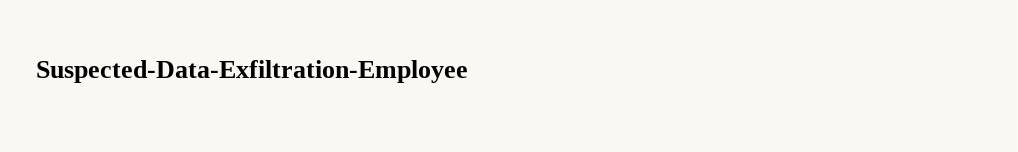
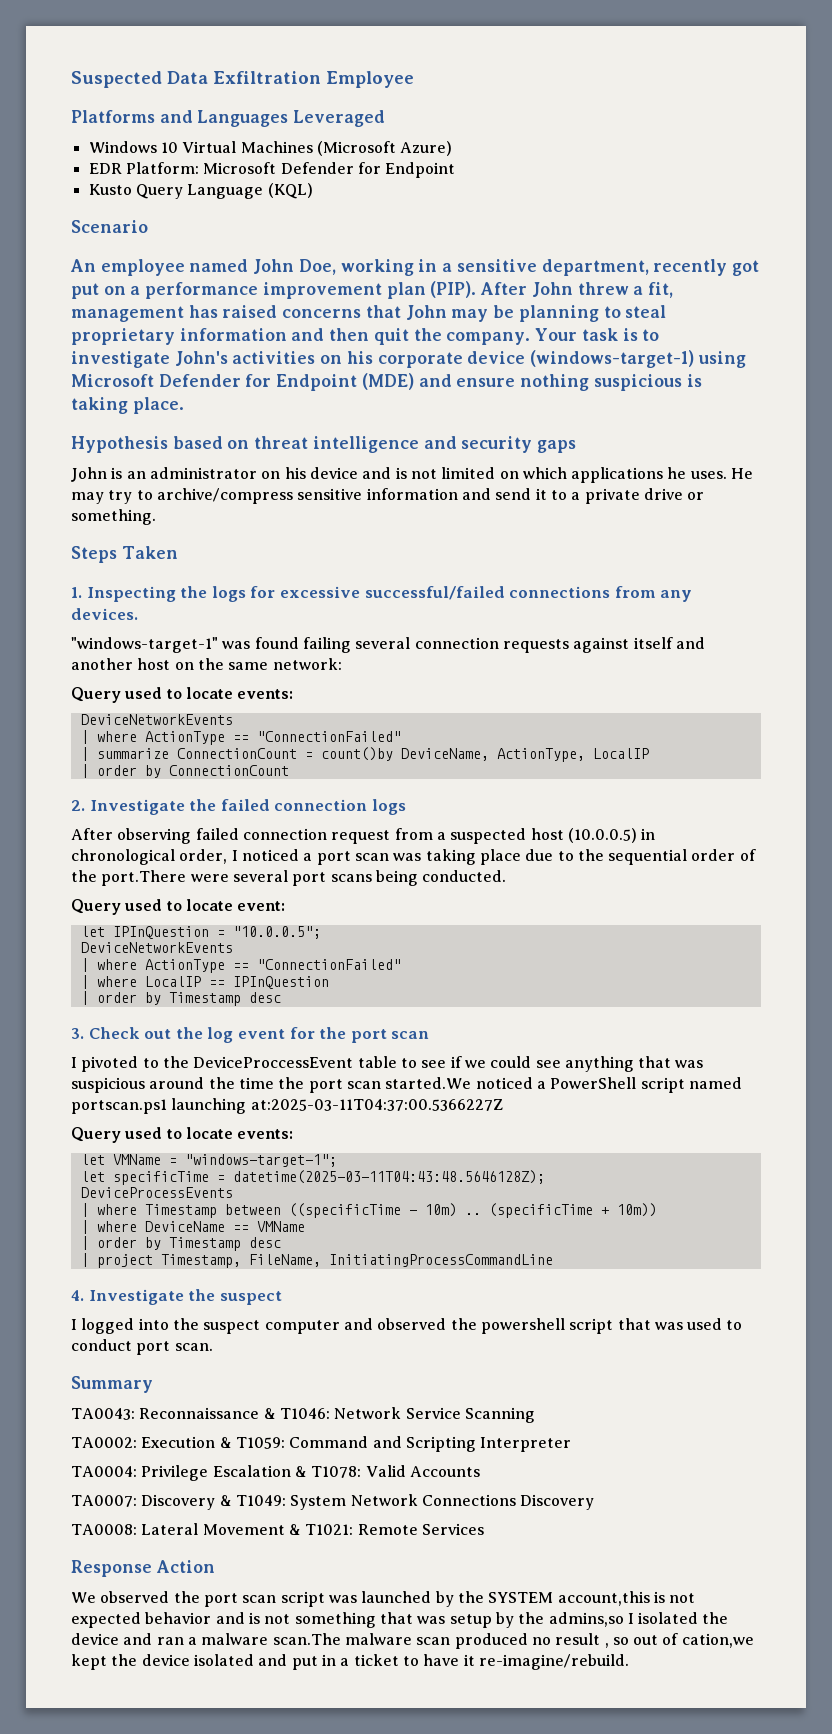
[36,60,468,83] Suspected-Data-Exfiltration-Employee -> [71,71,414,88] [71,110,386,127] [88,141,453,156] [88,162,456,178] [88,183,313,199] [71,220,148,233] [70,259,759,276] [71,281,673,299] [71,305,667,322] [71,328,660,345] [71,350,746,368] [71,373,702,391] [71,397,184,414] [71,436,577,453] [71,467,754,483] [71,488,705,504] [71,509,156,525] [71,546,178,563] [71,586,693,602] [71,608,138,620] [71,637,705,653] [71,658,342,670] [71,687,294,703] [80,714,233,725] [80,730,401,745] [80,747,649,762] [80,764,289,778] [71,799,406,815] [71,828,656,844] [71,849,756,865] [71,870,507,886] [71,899,286,915] [80,926,321,939] [80,942,233,953] [80,958,401,973] [80,975,329,989] [80,991,281,1006] [71,1027,430,1043] [71,1056,704,1072] [71,1077,742,1093] [71,1098,503,1114] [71,1127,294,1143] [80,1154,337,1167] [80,1170,545,1185] [80,1187,233,1198] [80,1203,657,1218] [80,1220,305,1234] [80,1236,281,1251] [80,1253,553,1268] [71,1289,282,1305] [71,1318,743,1334] [71,1339,213,1355] [71,1376,153,1393] [71,1407,535,1423] [71,1436,572,1452] [71,1465,480,1481] [71,1494,595,1510] [71,1523,484,1535] [71,1560,215,1577] [71,1591,696,1607] [71,1612,729,1628] [71,1633,754,1649] [71,1654,629,1670] Suspected Data Exfiltration Employee // Platforms and Languages Leveraged // Windows 10 Virtual Machines (Microsoft Azure) // EDR Platform: Microsoft Defender for Endpoint // Kusto Query Language (KQL) // Scenario // An employee named John Doe, working in a sensitive department, recently got put on a performance improvement plan (PIP). After John threw a fit, management has raised concerns that John may be planning to steal proprietary information and then quit the company. Your task is to investigate John's activities on his corporate device (windows-target-1) using Microsoft Defender for Endpoint (MDE) and ensure nothing suspicious is taking place. // Hypothesis based on threat intelligence and security gaps // John is an administrator on his device and is not limited on which applications he uses. He may try to archive/compress sensitive information and send it to a private drive or something. // Steps Taken // 1. Inspecting the logs for excessive successful/failed connections from any devices. // "windows-target-1" was found failing several connection requests against itself and another host on the same network: // Query used to locate events: // DeviceNetworkEvents // | where ActionType == "ConnectionFailed" // | summarize ConnectionCount = count()by DeviceName, ActionType, LocalIP // | order by ConnectionCount // 2. Investigate the failed connection logs // After observing failed connection request from a suspected host (10.0.0.5) in chronological order, I noticed a port scan was taking place due to the sequential order of the port.There were several port scans being conducted. // Query used to locate event: // let IPInQuestion = "10.0.0.5"; // DeviceNetworkEvents // | where ActionType == "ConnectionFailed" // | where LocalIP == IPInQuestion // | order by Timestamp desc // 3. Check out the log event for the port scan // I pivoted to the DeviceProccessEvent table to see if we could see anything that was suspicious around the time the port scan started.We noticed a PowerShell script named portscan.ps1 launching at:2025-03-11T04:37:00.5366227Z // Query used to locate events: // let VMName = "windows-target-1"; // let specificTime = datetime(2025-03-11T04:43:48.5646128Z); // DeviceProcessEvents // | where Timestamp between ((specificTime - 10m) .. (specificTime + 10m)) // | where DeviceName == VMName // | order by Timestamp desc // | project Timestamp, FileName, InitiatingProcessCommandLine // 4. Investigate the suspect // I logged into the suspect computer and observed the powershell script that was used to conduct port scan. // Summary // TA0043: Reconnaissance & T1046: Network Service Scanning // TA0002: Execution & T1059: Command and Scripting Interpreter // TA0004: Privilege Escalation & T1078: Valid Accounts // TA0007: Discovery & T1049: System Network Connections Discovery // TA0008: Lateral Movement & T1021: Remote Services // Response Action // We observed the port scan script was launched by the SYSTEM account,this is not expected behavior and is not something that was setup by the admins,so I isolated the device and ran a malware scan.The malware scan produced no result , so out of cation,we kept the device isolated and put in a ticket to have it re-imagine/rebuild.

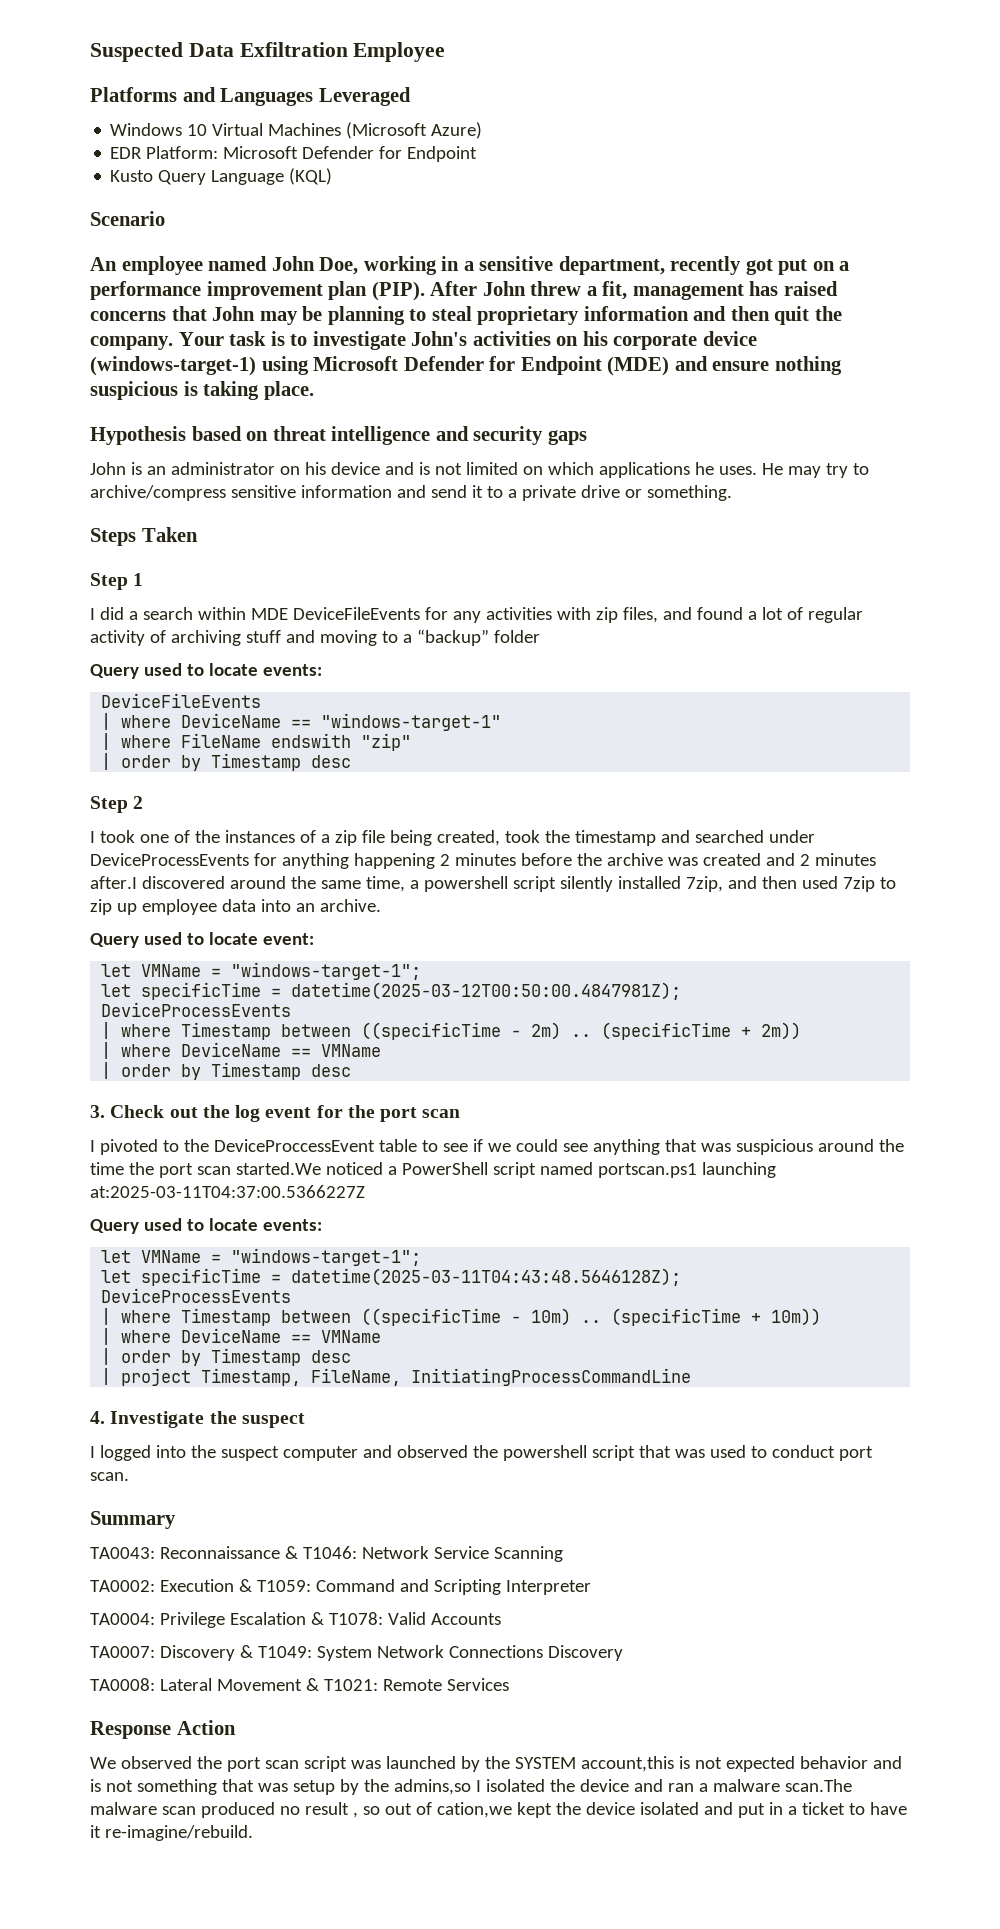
[71,586,693,602] [71,608,138,620] [71,637,705,653] [71,658,342,670] [71,687,294,703] [80,714,233,725] [80,730,401,745] [80,747,649,762] [80,764,289,778] [71,799,406,815] [71,828,656,844] [71,849,756,865] [71,870,507,886] 1. Inspecting the logs for excessive successful/failed connections from any devices. // "windows-target-1" was found failing several connection requests against itself and another host on the same network: // Query used to locate events: // DeviceNetworkEvents // | where ActionType == "ConnectionFailed" // | summarize ConnectionCount = count()by DeviceName, ActionType, LocalIP // | order by ConnectionCount // 2. Investigate the failed connection logs // After observing failed connection request from a suspected host (10.0.0.5) in chronological order, I noticed a port scan was taking place due to the sequential order of the port.There were several port scans being conducted. -> [90,573,144,590] [90,607,863,623] [90,629,540,646] [90,663,322,679] [101,693,262,708] [101,713,502,731] [101,733,412,751] [101,753,352,771] [90,796,144,813] [90,830,815,846] [90,853,876,869] [90,876,896,892] [90,899,381,915] Step 1 // I did a search within MDE DeviceFileEvents for any activities with zip files, and found a lot of regular activity of archiving stuff and moving to a “backup” folder // Query used to locate events: // DeviceFileEvents // | where DeviceName == "windows-target-1" // | where FileName endswith "zip" // | order by Timestamp desc // Step 2 // I took one of the instances of a zip file being created, took the timestamp and searched under DeviceProcessEvents for anything happening 2 minutes before the archive was created and 2 minutes after.I discovered around the same time, a powershell script silently installed 7zip, and then used 7zip to zip up employee data into an archive.
[112,926,321,939] [80,942,233,953] [80,958,401,973] [80,975,329,989] IPInQuestion = "10.0.0.5"; // DeviceNetworkEvents // | where ActionType == "ConnectionFailed" // | where LocalIP == IPInQuestion -> [141,962,422,980] [101,982,682,1000] [101,1002,292,1017] [101,1022,802,1040] [101,1042,382,1059] VMName = "windows-target-1"; // let specificTime = datetime(2025-03-12T00:50:00.4847981Z); // DeviceProcessEvents // | where Timestamp between ((specificTime - 2m) .. (specificTime + 2m)) // | where DeviceName == VMName

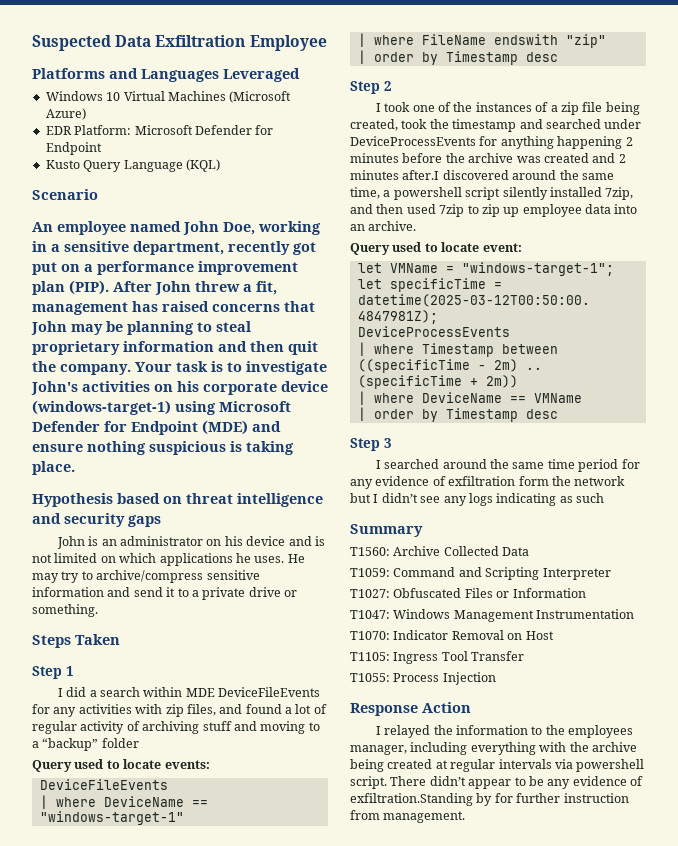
[90,1105,461,1122] [90,1139,904,1155] [90,1162,776,1178] [90,1185,365,1198] [90,1218,322,1234] [101,1248,422,1266] [101,1268,682,1286] [101,1288,292,1303] [101,1308,822,1326] [101,1328,382,1345] [101,1348,352,1366] [101,1368,692,1386] [90,1411,305,1428] [90,1445,873,1461] [90,1472,129,1481] [90,1511,176,1529] [90,1546,563,1562] [90,1579,252,1592] 3. Check out the log event for the port scan // I pivoted to the DeviceProccessEvent table to see if we could see anything that was suspicious around the time the port scan started.We noticed a PowerShell script named portscan.ps1 launching at:2025-03-11T04:37:00.5366227Z // Query used to locate events: // let VMName = "windows-target-1"; // let specificTime = datetime(2025-03-11T04:43:48.5646128Z); // DeviceProcessEvents // | where Timestamp between ((specificTime - 10m) .. (specificTime + 10m)) // | where DeviceName == VMName // | order by Timestamp desc // | project Timestamp, FileName, InitiatingProcessCommandLine // 4. Investigate the suspect // I logged into the suspect computer and observed the powershell script that was used to conduct port scan. // Summary // TA0043: Reconnaissance & T1046: Network Service Scanning // TA0002: Execution & -> [350,438,392,451] [375,459,640,472] [350,476,626,489] [350,493,604,506] [350,524,423,537] [350,546,530,556] Step 3 // I searched around the same time period for any evidence of exfiltration form the network but I didn’t see any logs indicating as such // Summary // T1560: Archive Collected Data //
[90,1612,501,1628] [90,1645,623,1661] [90,1678,509,1691] [90,1720,236,1739] [90,1756,902,1772] [90,1779,852,1795] [90,1802,907,1818] [90,1825,253,1841] TA0004: Privilege Escalation & T1078: Valid Accounts // TA0007: Discovery & T1049: System Network Connections Discovery // TA0008: Lateral Movement & T1021: Remote Services // Response Action // We observed the port scan script was launched by the SYSTEM account,this is not expected behavior and is not something that was setup by the admins,so I isolated the device and ran a malware scan.The malware scan produced no result , so out of cation,we kept the device isolated and put in a ticket to have it re-imagine/rebuild. -> [350,588,586,598] [350,609,635,622] [350,630,554,640] [350,651,525,664] [350,672,496,685] [350,702,471,716] [375,725,634,738] [350,742,637,755] [350,759,645,772] [350,776,643,789] [350,793,629,806] [350,810,466,823] T1027: Obfuscated Files or Information // T1047: Windows Management Instrumentation // T1070: Indicator Removal on Host // T1105: Ingress Tool Transfer // T1055: Process Injection // Response Action // I relayed the information to the employees manager, including everything with the archive being created at regular intervals via powershell script. There didn’t appear to be any evidence of exfiltration.Standing by for further instruction from management.

